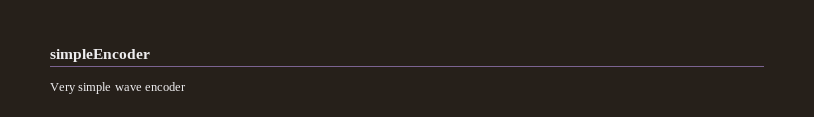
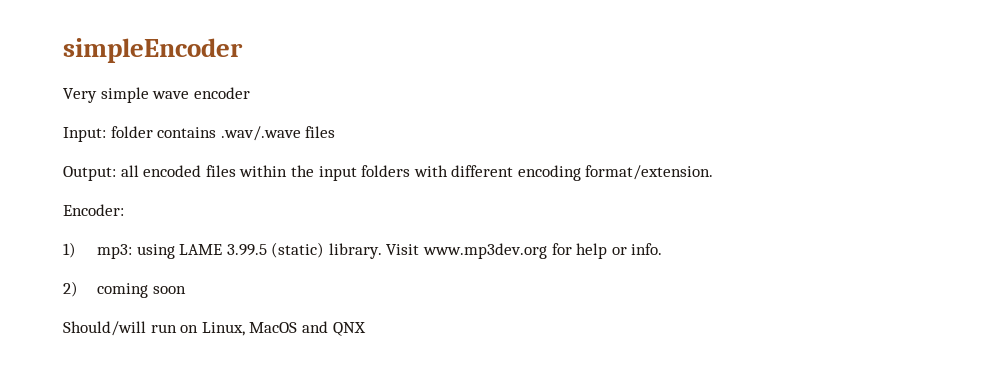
(187, 86) none -> [63,126,336,142] [63,165,714,181] [63,204,124,216] [63,242,663,259] [63,281,186,298] [63,321,366,336] // Input: folder contains .wav/.wave files // Output: all encoded files within the input folders with different encoding format/extension. // Encoder: // 1) mp3: using LAME 3.99.5 (static) library. Visit www.mp3dev.org for help or info. // 2) coming soon // Should/will run on Linux, MacOS and QNX

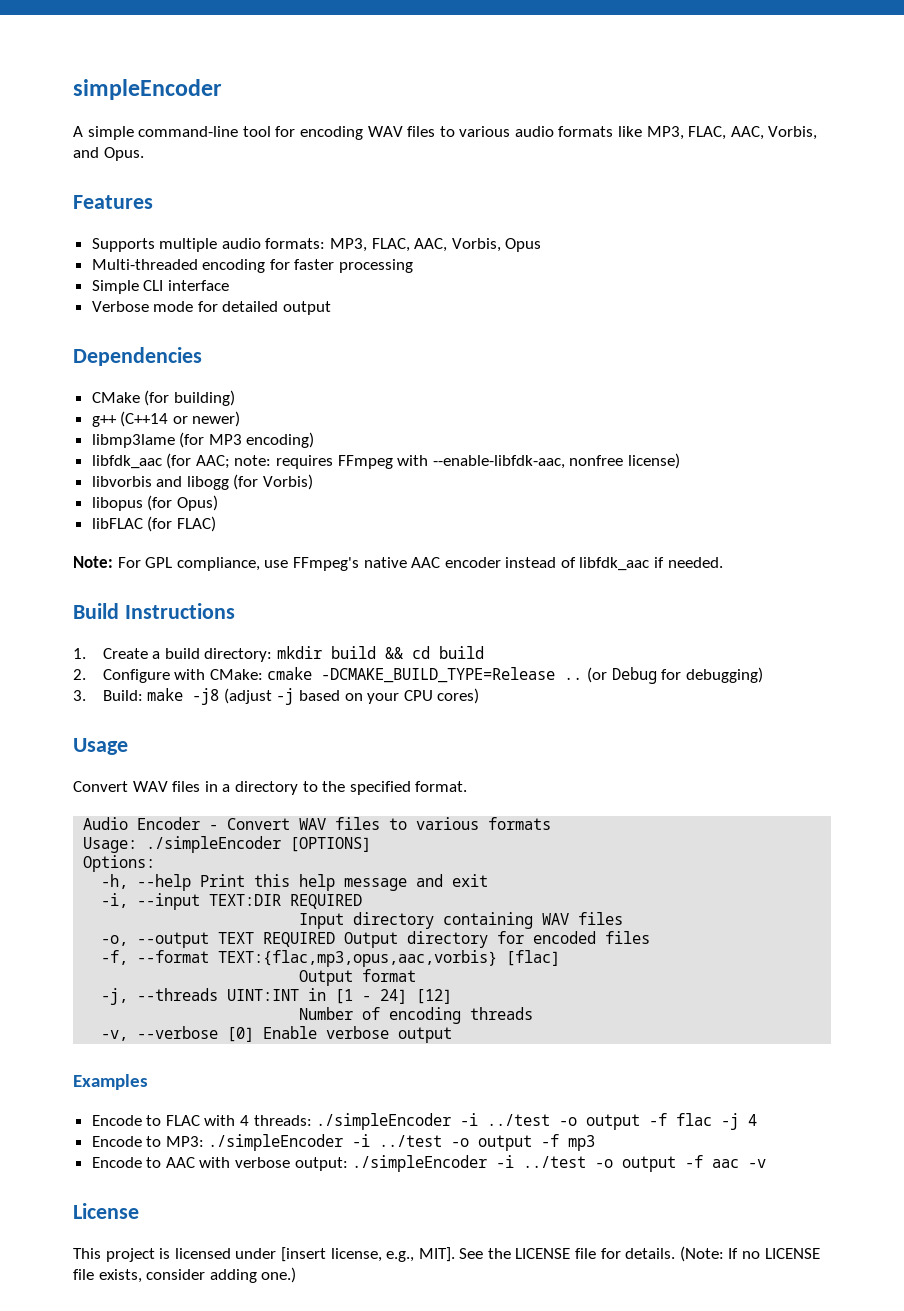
[63,87,250,103] [63,126,336,142] [63,165,714,181] [63,204,124,216] [63,242,663,259] [63,281,186,298] [63,321,366,336] Very simple wave encoder // Input: folder contains .wav/.wave files // Output: all encoded files within the input folders with different encoding format/extension. // Encoder: // 1) mp3: using LAME 3.99.5 (static) library. Visit www.mp3dev.org for help or info. // 2) coming soon // Should/will run on Linux, MacOS and QNX -> [73,126,818,140] [73,147,144,161] [73,195,153,209] [91,238,542,252] [91,259,414,273] [91,280,229,294] [91,301,332,315] [73,347,202,366] [91,390,235,406] [91,411,241,427] [91,432,315,448] [91,453,681,469] [91,474,314,490] [91,495,218,511] [91,516,216,532] [73,556,723,571] [73,603,235,619] [73,646,484,662] [73,667,763,684] [73,688,480,705] [73,738,128,755] [73,781,468,795] [83,817,552,830] [83,836,372,853] [83,855,156,872] [101,874,489,891] [101,893,363,910] [299,912,624,929] [101,931,651,948] [101,950,561,967] [299,969,417,986] [101,988,453,1005] [299,1007,534,1024] [101,1026,453,1043] [73,1074,148,1090] [91,1113,758,1130] [91,1134,596,1151] [91,1155,767,1172] [73,1203,139,1219] [73,1246,820,1262] [73,1267,297,1283] A simple command-line tool for encoding WAV files to various audio formats like MP3, FLAC, AAC, Vorbis, and Opus. // Features // Supports multiple audio formats: MP3, FLAC, AAC, Vorbis, Opus // Multi-threaded encoding for faster processing // Simple CLI interface // Verbose mode for detailed output // Dependencies // CMake (for building) // g++ (C++14 or newer) // libmp3lame (for MP3 encoding) // libfdk_aac (for AAC; note: requires FFmpeg with --enable-libfdk-aac, nonfree license) // libvorbis and libogg (for Vorbis) // libopus (for Opus) // libFLAC (for FLAC) // Note: For GPL compliance, use FFmpeg's native AAC encoder instead of libfdk_aac if needed. // Build Instructions // 1. Create a build directory: mkdir build && cd build // 2. Configure with CMake: cmake -DCMAKE_BUILD_TYPE=Release .. (or Debug for debugging) // 3. Build: make -j8 (adjust -j based on your CPU cores) // Usage // Convert WAV files in a directory to the specified format. // Audio Encoder - Convert WAV files to various formats // Usage: ./simpleEncoder [OPTIONS] // Options: // -h, --help Print this help message and exit // -i, --input TEXT:DIR REQUIRED // Input directory containing WAV files // -o, --output TEXT REQUIRED Output directory for encoded files // -f, --format TEXT:{flac,mp3,opus,aac,vorbis} [flac] // Output format // -j, --threads UINT:INT in [1 - 24] [12] // Number of encoding threads // -v, --verbose [0] Enable verbose output // Examples // Encode to FLAC with 4 threads: ./simpleEncoder -i ../test -o output -f flac -j 4 // Encode to MP3: ./simpleEncoder -i ../test -o output -f mp3 // Encode to AAC with verbose output: ./simpleEncoder -i ../test -o output -f aac -v // License // This project is licensed under [insert license, e.g., MIT]. See the LICENSE file for details. (Note: If no LICENSE file exists, consider adding one.)

